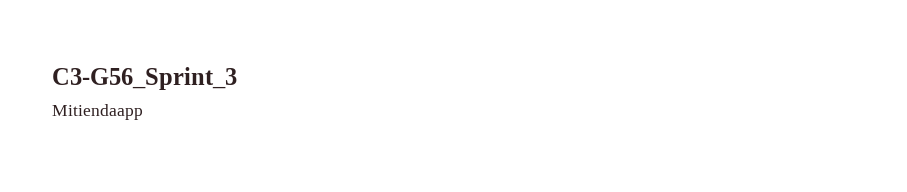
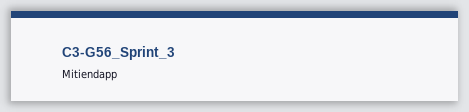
[52,104,143,120] Mitiendaapp -> [62,69,117,81] Mitiendapp

